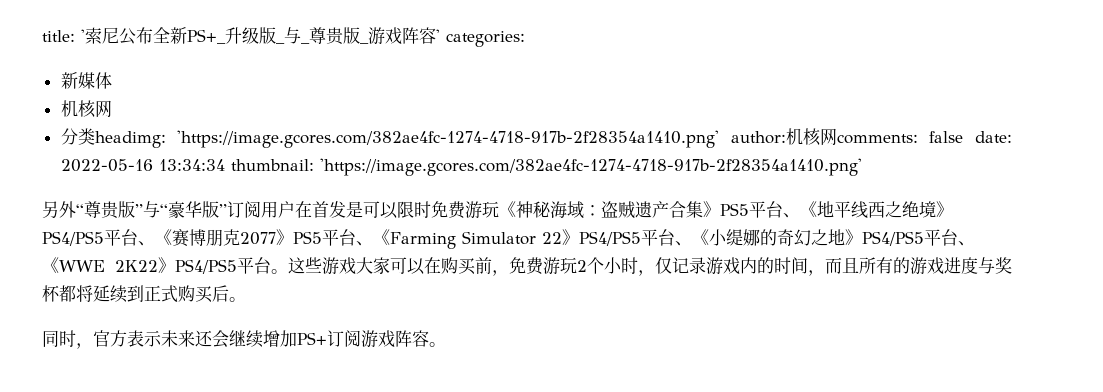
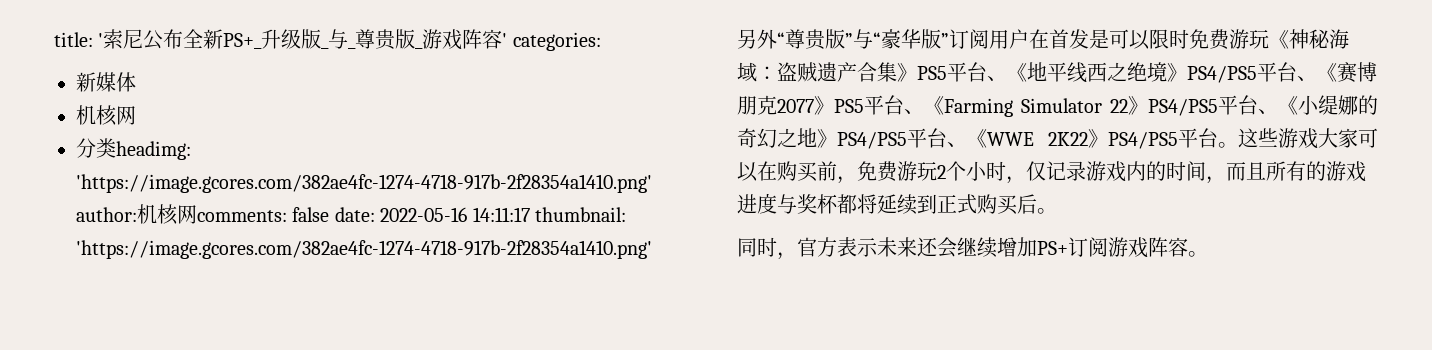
[158,159,225,171] 13:34:34 -> [472,207,530,222] 14:11:17

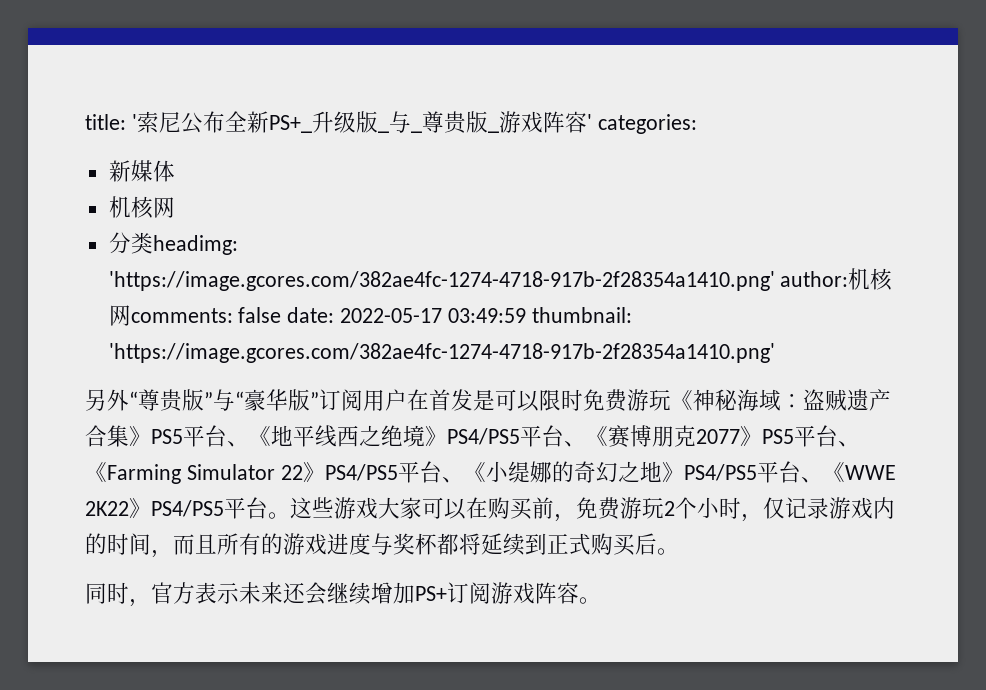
[380,207,530,222] 2022-05-16 14:11:17 -> [340,308,526,323] 2022-05-17 03:49:59

